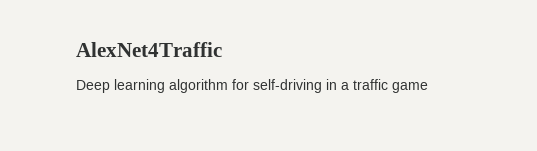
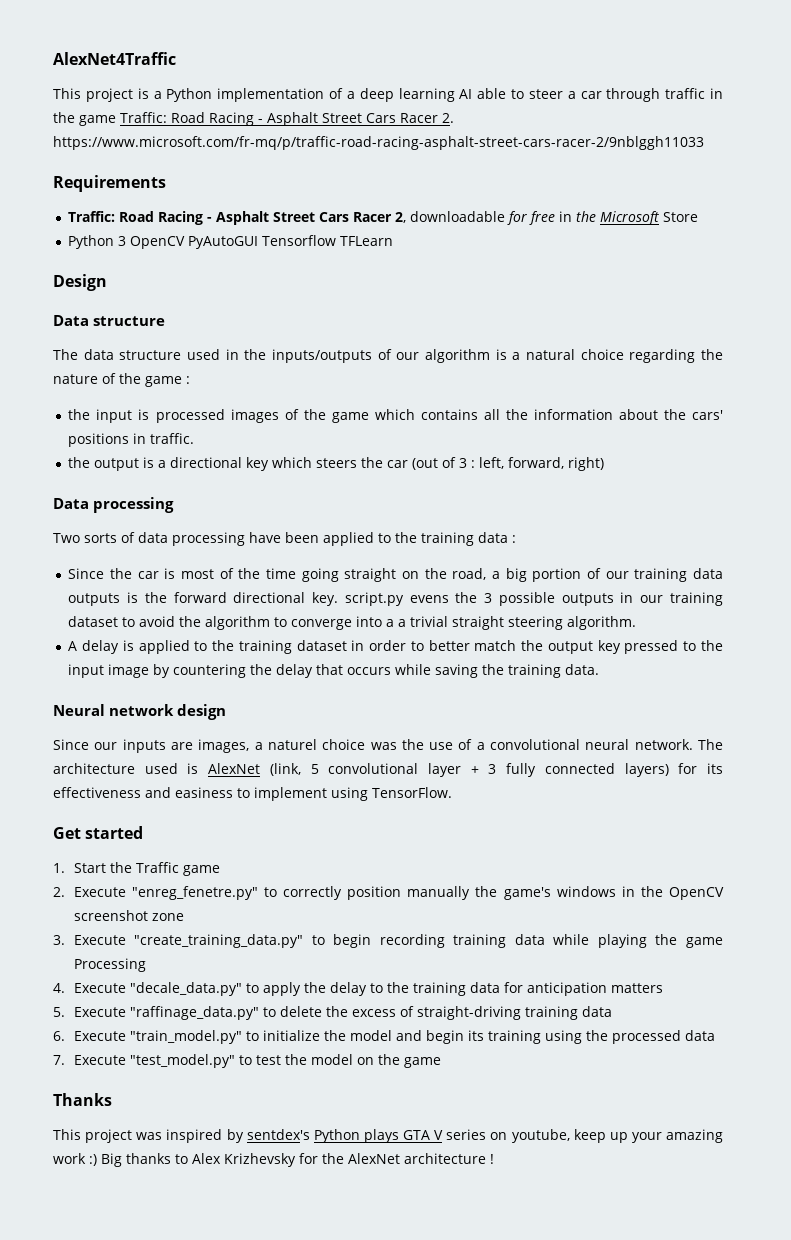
[76,79,428,93] Deep learning algorithm for self-driving in a traffic game -> [53,88,723,102] [53,112,454,126] [53,136,704,150] [53,175,166,192] [68,211,699,225] [68,235,394,249] [53,274,107,291] [53,315,165,326] [53,349,723,363] [53,373,190,387] [68,409,723,423] [68,433,195,447] [68,457,605,471] [53,497,174,513] [53,532,516,546] [68,568,724,582] [68,592,724,606] [68,616,637,630] [68,640,723,654] [68,664,600,678] [53,704,226,720] [53,739,723,753] [53,763,723,777] [53,787,452,801] [53,826,144,839] [53,862,220,876] [53,886,725,900] [73,910,184,921] [53,934,723,948] [73,958,146,972] [53,982,663,996] [53,1006,612,1020] [53,1030,715,1044] [53,1054,441,1068] [53,1093,112,1106] [53,1129,723,1143] [53,1153,494,1167] This project is a Python implementation of a deep learning AI able to steer a car through traffic in the game Traffic: Road Racing - Asphalt Street Cars Racer 2. https://www.microsoft.com/fr-mq/p/traffic-road-racing-asphalt-street-cars-racer-2/9nblggh11033 // Requirements // Traffic: Road Racing - Asphalt Street Cars Racer 2, downloadable for free in the Microsoft Store // Python 3 OpenCV PyAutoGUI Tensorflow TFLearn // Design // Data structure // The data structure used in the inputs/outputs of our algorithm is a natural choice regarding the nature of the game : // the input is processed images of the game which contains all the information about the cars' positions in traffic. // the output is a directional key which steers the car (out of 3 : left, forward, right) // Data processing // Two sorts of data processing have been applied to the training data : // Since the car is most of the time going straight on the road, a big portion of our training data outputs is the forward directional key. script.py evens the 3 possible outputs in our training dataset to avoid the algorithm to converge into a a trivial straight steering algorithm. // A delay is applied to the training dataset in order to better match the output key pressed to the input image by countering the delay that occurs while saving the training data. // Neural network design // Since our inputs are images, a naturel choice was the use of a convolutional neural network. The architecture used is AlexNet (link, 5 convolutional layer + 3 fully connected layers) for its effectiveness and easiness to implement using TensorFlow. // Get started // 1. Start the Traffic game // 2. Execute "enreg_fenetre.py" to correctly position manually the game's windows in the OpenCV screenshot zone // 3. Execute "create_training_data.py" to begin recording training data while playing the game Processing // 4. Execute "decale_data.py" to apply the delay to the training data for anticipation matters // 5. Execute "raffinage_data.py" to delete the excess of straight-driving training data // 6. Execute "train_model.py" to initialize the model and begin its training using the processed data // 7. Execute "test_model.py" to test the model on the game // Thanks // This project was inspired by sentdex's Python plays GTA V series on youtube, keep up your amazing work :) Big thanks to Alex Krizhevsky for the AlexNet architecture !

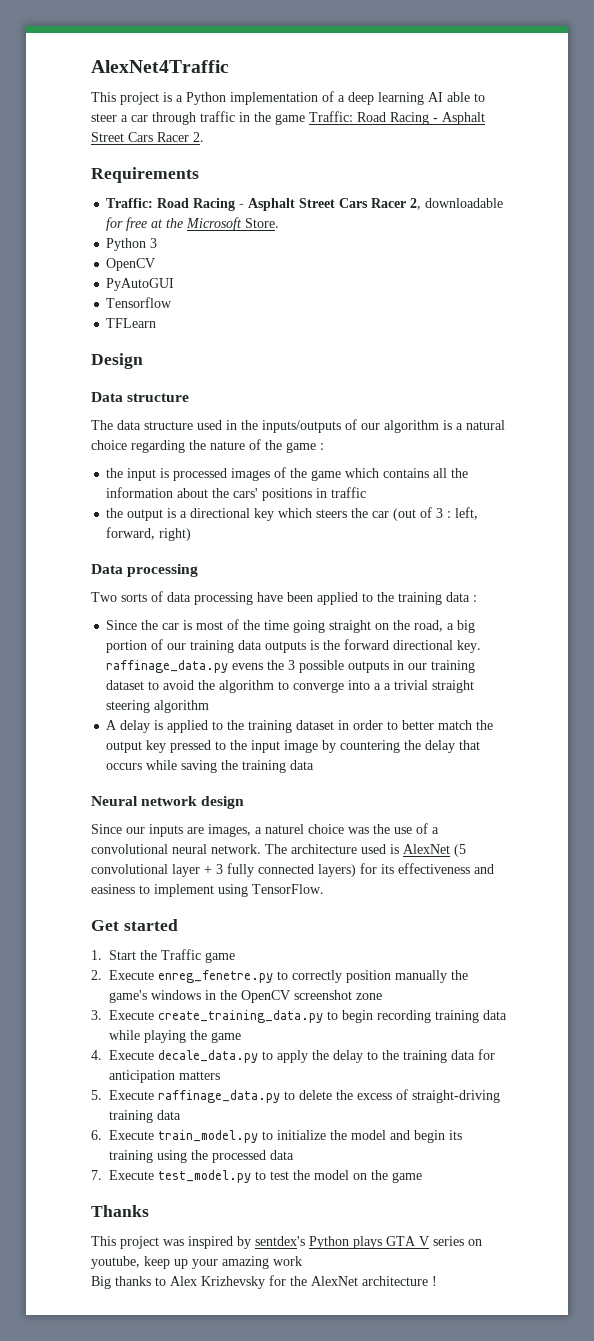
[53,136,704,150] https://www.microsoft.com/fr-mq/p/traffic-road-racing-asphalt-street-cars-racer-2/9nblggh11033 -> (204, 137) none
[559,211,573,222] in -> [151,219,164,228] at
[663,212,699,222] Store -> [245,218,280,228] Store.
[130,236,186,249] OpenCV -> [106,258,156,271] // OpenCV //
(259, 242) none -> (175, 284) //
(337, 240) none -> (173, 302) //
[150,433,195,444] traffic. -> [331,487,367,498] traffic
[344,592,404,606] script.py -> [106,660,229,673] raffinage_data.py
[567,616,637,630] algorithm. -> [154,700,210,713] algorithm
[565,664,600,675] data. -> [290,760,315,770] data
[269,763,319,776] (link, 5 -> [454,844,466,857] (5
[131,886,258,900] "enreg_fenetre.py" -> [158,970,273,983] enreg_fenetre.py
[134,934,304,948] "create_training_data.py" -> [158,1010,323,1023] create_training_data.py
[73,958,146,972] Processing -> (241, 1037) none
[129,982,242,996] "decale_data.py" -> [158,1050,258,1063] decale_data.py
[129,1006,259,1020] "raffinage_data.py" -> [158,1090,280,1103] raffinage_data.py
[129,1030,242,1044] "train_model.py" -> [158,1130,258,1143] train_model.py
[129,1054,235,1068] "test_model.py" -> [158,1170,251,1183] test_model.py
[89,1154,97,1166] :) -> (302, 1261) //

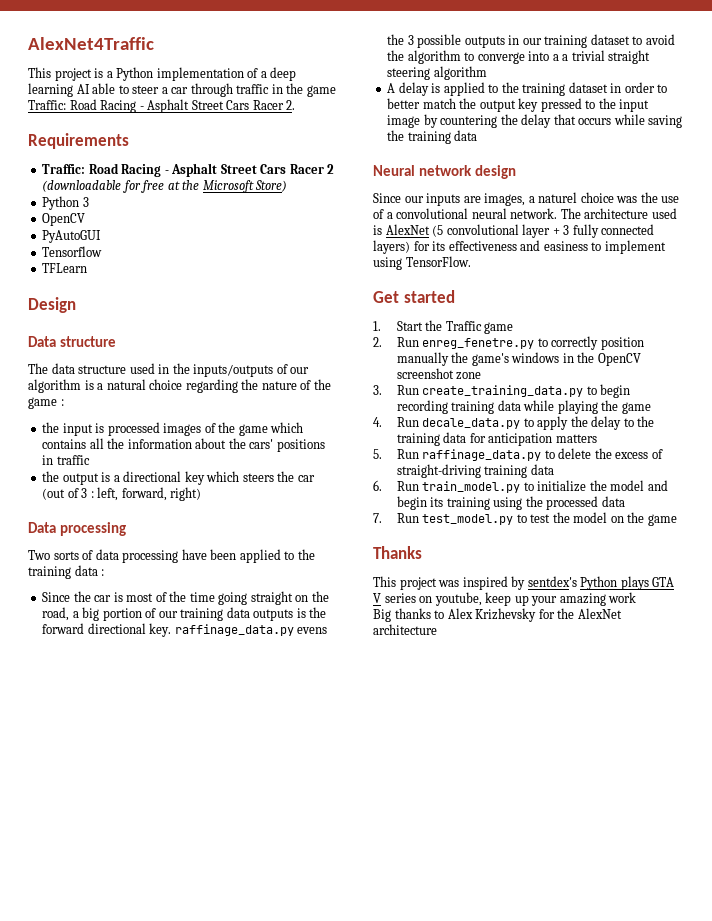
[410,198,504,210] 2, downloadable -> [327,164,335,174] [42,180,122,192] 2 (downloadable
[245,218,280,228] Store. -> [255,180,288,192] Store)
[109,970,154,980] Execute -> [396,337,419,347] Run
[109,1010,154,1020] Execute -> [396,385,419,395] Run
[109,1050,154,1060] Execute -> [396,417,419,427] Run
[109,1090,154,1100] Execute -> [396,449,419,459] Run
[109,1130,154,1140] Execute -> [396,481,419,491] Run
[109,1170,154,1180] Execute -> [396,513,419,523] Run
[432,1276,437,1286] ! -> (437, 629) none

